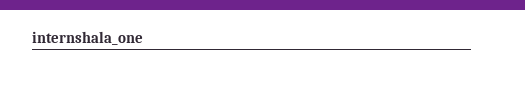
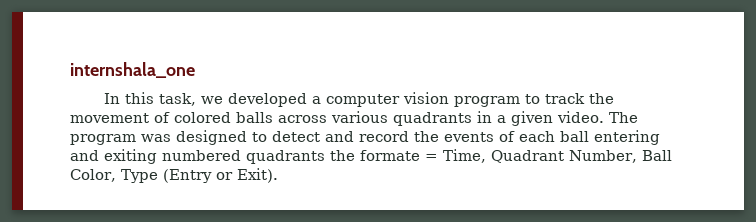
(143, 38) none -> [104,92,615,107] [70,111,638,126] [70,130,660,145] [70,149,672,164] [70,168,278,183] // In this task, we developed a computer vision program to track the movement of colored balls across various quadrants in a given video. The program was designed to detect and record the events of each ball entering and exiting numbered quadrants the formate = Time, Quadrant Number, Ball Color, Type (Entry or Exit).

